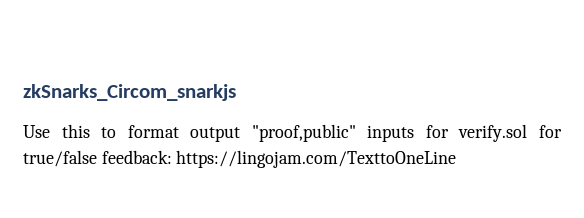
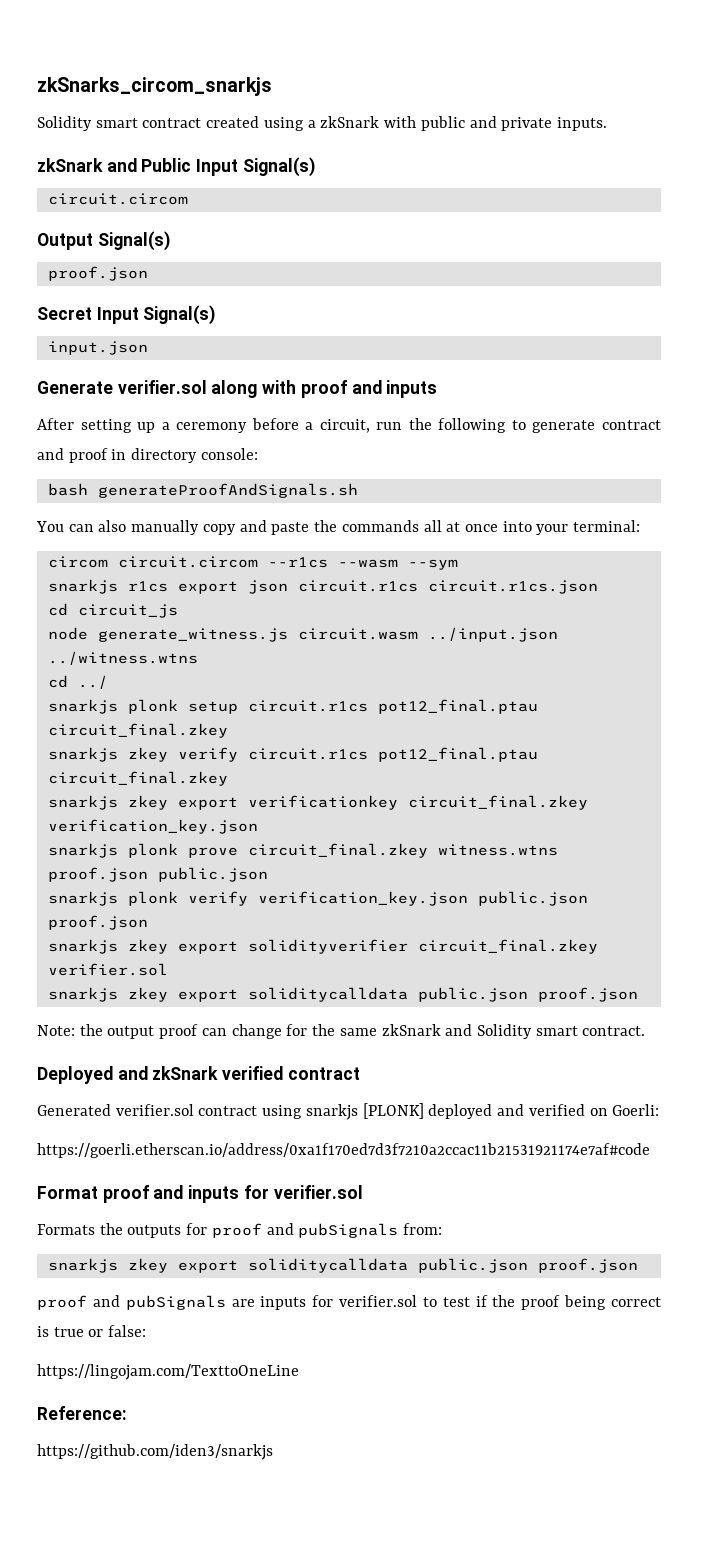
[23,84,236,101] [23,124,562,142] [23,150,172,167] zkSnarks_Circom_snarkjs // Use this to format output "proof,public" inputs for verify.sol for true/false feedback: -> [37,77,272,96] [37,116,607,131] [37,157,315,177] [47,193,188,205] [37,231,170,251] [47,266,148,281] [37,305,216,325] [47,341,148,355] [37,380,438,398] [37,418,662,433] [37,448,258,463] [47,483,358,498] [36,520,641,535] [47,556,458,570] [47,579,598,594] [47,603,178,618] [47,627,558,642] [47,651,198,665] [47,675,108,689] [47,699,538,714] [47,723,228,738] [47,747,538,762] [47,771,228,786] [47,795,588,810] [47,819,258,834] [47,843,558,858] [47,867,268,882] [47,891,588,906] [47,915,148,930] [47,939,598,954] [47,963,168,976] [47,987,638,1002] [37,1024,646,1039] [37,1066,360,1084] [37,1103,660,1120] [37,1143,650,1158] [37,1185,363,1203] [37,1223,443,1238] [47,1258,638,1273] [37,1295,661,1310] [37,1325,147,1337] zkSnarks_circom_snarkjs // Solidity smart contract created using a zkSnark with public and private inputs. // zkSnark and Public Input Signal(s) // circuit.circom // Output Signal(s) // proof.json // Secret Input Signal(s) // input.json // Generate verifier.sol along with proof and inputs // After setting up a ceremony before a circuit, run the following to generate contract and proof in directory console: // bash generateProofAndSignals.sh // You can also manually copy and paste the commands all at once into your terminal: // circom circuit.circom --r1cs --wasm --sym // snarkjs r1cs export json circuit.r1cs circuit.r1cs.json // cd circuit_js // node generate_witness.js circuit.wasm ../input.json ../witness.wtns // cd ../ // snarkjs plonk setup circuit.r1cs pot12_final.ptau circuit_final.zkey // snarkjs zkey verify circuit.r1cs pot12_final.ptau circuit_final.zkey // snarkjs zkey export verificationkey circuit_final.zkey verification_key.json // snarkjs plonk prove circuit_final.zkey witness.wtns proof.json public.json // snarkjs plonk verify verification_key.json public.json proof.json // snarkjs zkey export solidityverifier circuit_final.zkey verifier.sol // snarkjs zkey export soliditycalldata public.json proof.json // Note: the output proof can change for the same zkSnark and Solidity smart contract. // Deployed and zkSnark verified contract // Generated verifier.sol contract using snarkjs [PLONK] deployed and verified on Goerli: // https://goerli.etherscan.io/address/0xa1f170ed7d3f7210a2ccac11b21531921174e7af#code // Format proof and inputs for verifier.sol // Formats the outputs for proof and pubSignals from: // snarkjs zkey export soliditycalldata public.json proof.json // proof and pubSignals are inputs for verifier.sol to test if the proof being correct is true or false: //
(457, 159) none -> [37,1406,127,1420] [37,1444,273,1460] // Reference: // https://github.com/iden3/snarkjs

